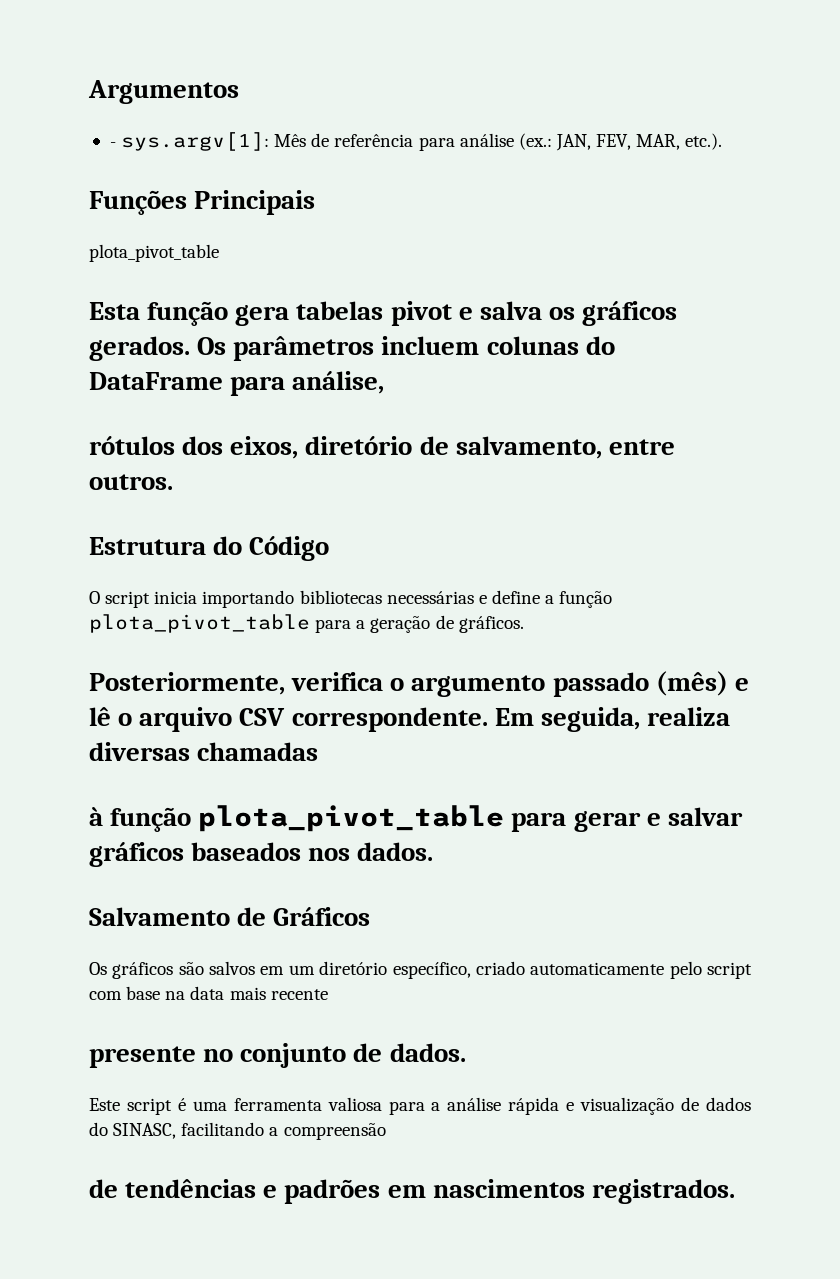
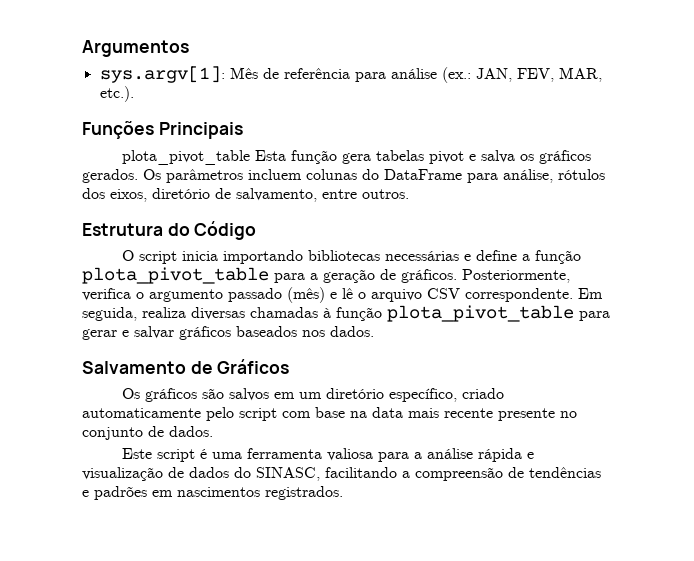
[109,142,116,147] - -> (189, 48) none
(219, 253) // -> (251, 157) none
(385, 382) // -> (553, 176) none
(524, 624) // -> (457, 276) none
(319, 751) // -> (318, 312) none
(328, 994) // -> (493, 413) none
(386, 1131) // -> (503, 474) none

